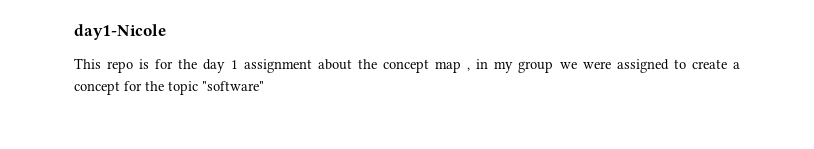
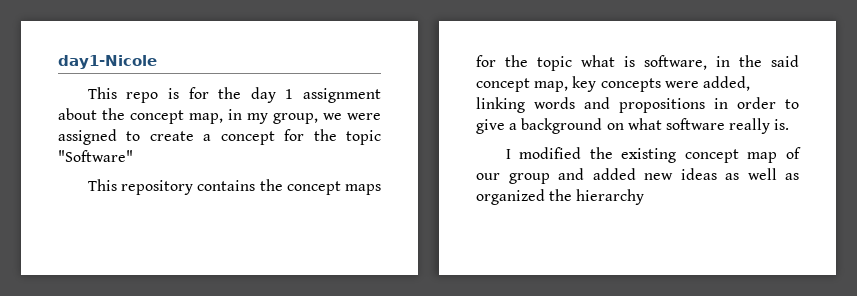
[435,61,471,73] map , -> [189,113,223,124] map,
[518,61,554,73] group -> [273,113,318,124] group,
[202,81,264,91] "software" -> [58,150,133,162] [87,179,381,195] [476,55,799,71] [476,76,750,92] [476,97,799,113] [476,118,790,134] [505,147,801,163] [476,168,799,184] [476,189,645,205] "Software" // This repository contains the concept maps for the topic what is software, in the said concept map, key concepts were added, linking words and propositions in order to give a background on what software really is. // I modified the existing concept map of our group and added new ideas as well as organized the hierarchy

